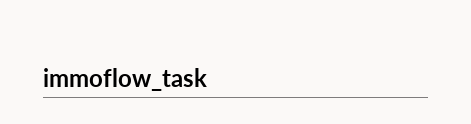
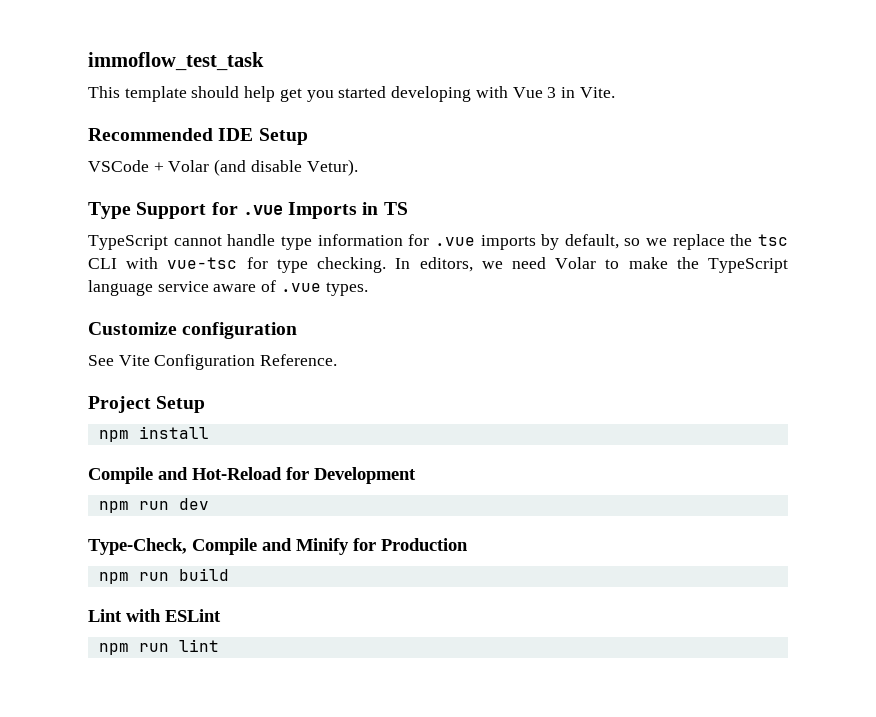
[43,68,207,91] immoflow_task -> [88,52,264,71] [88,86,615,102] [88,128,308,145] [88,159,358,176] [88,202,408,219] [88,234,788,250] [88,257,788,273] [88,280,368,296] [88,322,298,339] [88,354,338,370] [88,396,206,413] [98,426,209,442] [88,467,416,484] [98,498,209,513] [88,538,468,555] [98,568,229,584] [88,609,221,622] [98,639,219,655] immoflow_test_task // This template should help get you started developing with Vue 3 in Vite. // Recommended IDE Setup // VSCode + Volar (and disable Vetur). // Type Support for .vue Imports in TS // TypeScript cannot handle type information for .vue imports by default, so we replace the tsc CLI with vue-tsc for type checking. In editors, we need Volar to make the TypeScript language service aware of .vue types. // Customize configuration // See Vite Configuration Reference. // Project Setup // npm install // Compile and Hot-Reload for Development // npm run dev // Type-Check, Compile and Minify for Production // npm run build // Lint with ESLint // npm run lint

